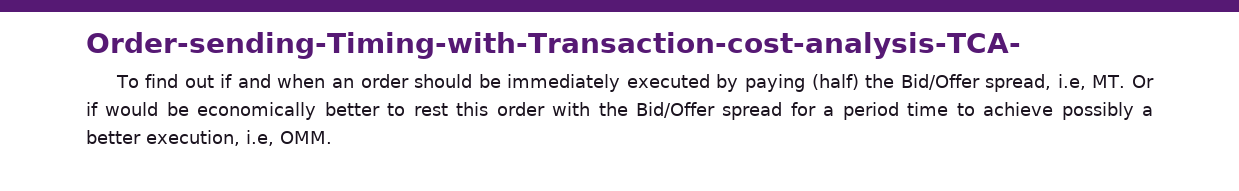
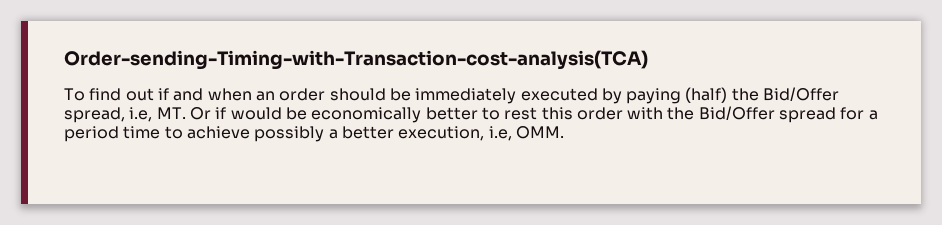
[86,32,1021,59] Order-sending-Timing-with-Transaction-cost-analysis-TCA- -> [64,50,648,70] Order-sending-Timing-with-Transaction-cost-analysis(TCA)

